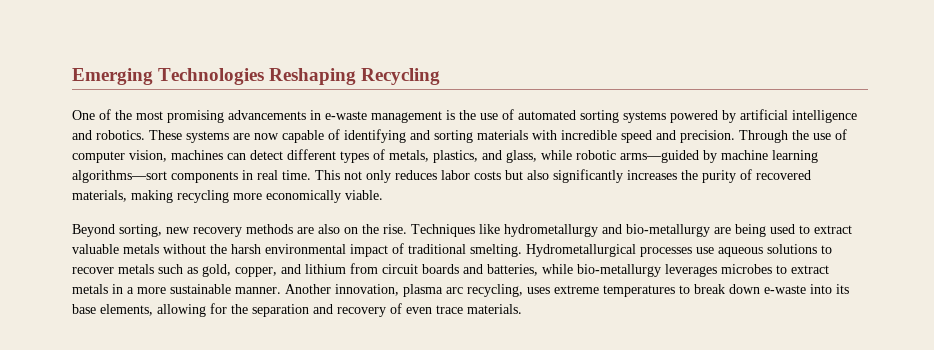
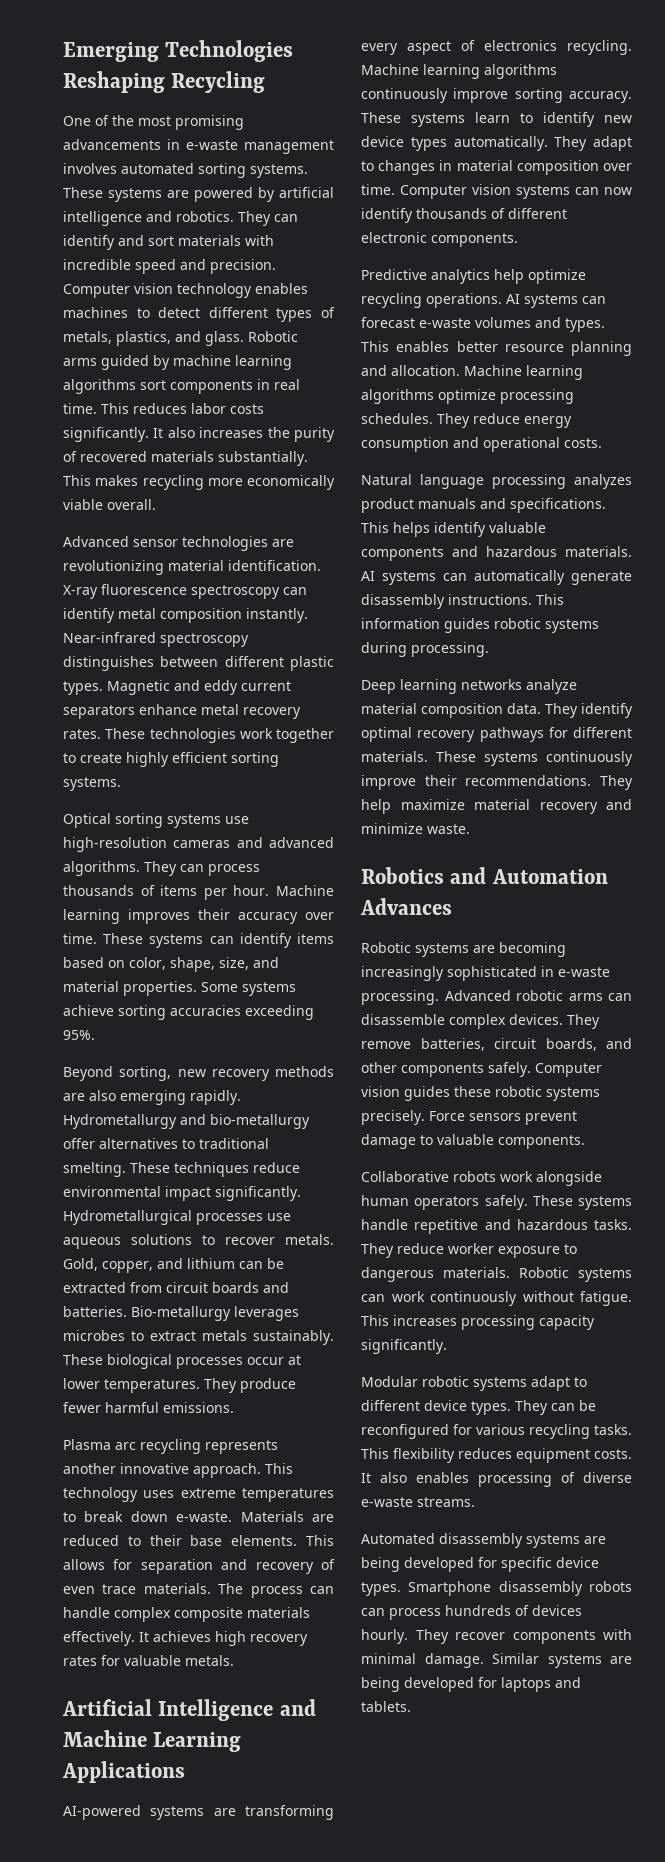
[446,109,666,123] is the use of automated sorting systems -> [63,163,308,178] [63,187,189,202] involves automated sorting systems. These systems are
[149,129,473,143] These systems are now capable of identifying and sorting -> [238,211,298,226] [63,235,174,250] They can identify and sort
[739,129,847,143] [72,150,246,163] Through the use of computer vision, machines can -> [63,283,308,298] [63,307,150,318] Computer vision technology enables machines to
[506,150,699,163] glass, while robotic arms—guided -> [205,331,298,346] [63,355,149,370] glass. Robotic arms guided
[72,170,167,183] algorithms—sort -> [63,379,166,394] algorithms sort
[344,170,391,183] not only -> (129, 408) none
[505,169,623,183] but also significantly -> [63,427,195,442] significantly. It also
[72,190,383,203] materials, making recycling more economically viable. -> [151,451,308,466] [63,475,335,490] [63,499,156,510] [63,536,294,551] [63,560,321,575] [63,584,307,599] [63,608,308,623] [63,632,249,647] [63,656,334,671] [63,680,291,695] [63,704,301,719] [63,728,334,743] [63,752,279,767] [63,777,121,791] [63,813,249,828] [63,837,334,852] [63,861,260,876] [63,885,334,900] [63,909,334,924] [63,933,334,948] [63,957,279,972] [63,981,296,996] [63,1005,314,1020] [63,1030,95,1040] materials substantially. This makes recycling more economically viable overall. // Advanced sensor technologies are revolutionizing material identification. X-ray fluorescence spectroscopy can identify metal composition instantly. Near-infrared spectroscopy distinguishes between different plastic types. Magnetic and eddy current separators enhance metal recovery rates. These technologies work together to create highly efficient sorting systems. // Optical sorting systems use high-resolution cameras and advanced algorithms. They can process thousands of items per hour. Machine learning improves their accuracy over time. These systems can identify items based on color, shape, size, and material properties. Some systems achieve sorting accuracies exceeding 95%.
[344,224,852,237] [72,243,522,257] on the rise. Techniques like hydrometallurgy and bio-metallurgy are being used to extract valuable metals without the harsh environmental impact of traditional smelting. -> [120,1090,241,1105] [63,1114,310,1129] [63,1138,269,1149] [63,1162,300,1177] [63,1186,301,1201] emerging rapidly. Hydrometallurgy and bio-metallurgy offer alternatives to traditional smelting. These techniques reduce environmental impact significantly.
[118,264,346,277] metals such as gold, copper, and lithium -> [285,1234,334,1245] [63,1258,284,1273] [63,1282,126,1293] metals. Gold, copper, and lithium can be extracted
[487,264,661,277] batteries, while bio-metallurgy -> [63,1306,231,1321] batteries. Bio-metallurgy
[112,284,523,297] in a more sustainable manner. Another innovation, plasma arc recycling, -> [253,1330,334,1345] [63,1354,301,1369] [63,1378,296,1393] [63,1402,234,1413] [63,1439,278,1454] [63,1463,293,1478] [63,1487,138,1502] sustainably. These biological processes occur at lower temperatures. They produce fewer harmful emissions. // Plasma arc recycling represents another innovative approach. This technology
[764,284,849,294] [72,303,248,317] e-waste into its base elements, allowing for the -> [176,1511,334,1522] [63,1535,334,1546] [63,1559,133,1570] e-waste. Materials are reduced to their base elements. This allows for
(522, 309) none -> [218,1583,334,1598] [63,1607,310,1622] [63,1631,308,1646] [63,1655,234,1666] [62,1699,316,1721] [63,1730,242,1752] [62,1761,185,1783] [63,1805,334,1820] [361,40,632,55] [361,64,557,79] [361,88,632,103] [361,112,632,127] [361,136,632,151] [361,160,632,175] [361,184,632,199] [361,208,567,223] [361,232,518,247] [361,269,586,284] [361,293,606,308] [361,317,605,332] [361,341,632,356] [361,365,583,380] [361,389,574,404] [361,413,572,428] [361,437,602,452] [361,474,632,489] [361,498,606,513] [361,522,546,537] [361,546,632,561] [361,570,632,585] [361,594,564,609] [361,618,599,633] [361,642,489,657] [361,679,577,694] [361,703,633,718] [361,727,632,742] [361,751,633,766] [361,775,633,790] [361,799,632,814] [361,823,470,834] [361,867,608,884] [360,898,452,915] [361,942,566,957] [361,966,610,981] [361,990,632,1005] [361,1014,600,1029] [361,1038,632,1051] [361,1062,602,1077] [361,1086,600,1101] [361,1110,577,1125] [361,1134,585,1149] [361,1171,602,1186] [361,1195,632,1210] [361,1219,632,1234] [361,1243,577,1258] [361,1267,632,1282] [361,1291,632,1306] [361,1315,595,1330] [361,1339,447,1354] [361,1376,587,1391] [361,1400,596,1415] [361,1424,632,1439] [361,1448,632,1463] [361,1472,632,1487] [361,1497,475,1507] [361,1533,606,1548] [361,1557,599,1572] [361,1581,632,1596] [361,1605,582,1620] [361,1629,632,1644] [361,1653,632,1668] [361,1677,581,1692] [361,1701,411,1712] The process can handle complex composite materials effectively. It achieves high recovery rates for valuable metals. // Artificial Intelligence and Machine Learning Applications // AI-powered systems are transforming every aspect of electronics recycling. Machine learning algorithms continuously improve sorting accuracy. These systems learn to identify new device types automatically. They adapt to changes in material composition over time. Computer vision systems can now identify thousands of different electronic components. // Predictive analytics help optimize recycling operations. AI systems can forecast e-waste volumes and types. This enables better resource planning and allocation. Machine learning algorithms optimize processing schedules. They reduce energy consumption and operational costs. // Natural language processing analyzes product manuals and specifications. This helps identify valuable components and hazardous materials. AI systems can automatically generate disassembly instructions. This information guides robotic systems during processing. // Deep learning networks analyze material composition data. They identify optimal recovery pathways for different materials. These systems continuously improve their recommendations. They help maximize material recovery and minimize waste. // Robotics and Automation Advances // Robotic systems are becoming increasingly sophisticated in e-waste processing. Advanced robotic arms can disassemble complex devices. They remove batteries, circuit boards, and other components safely. Computer vision guides these robotic systems precisely. Force sensors prevent damage to valuable components. // Collaborative robots work alongside human operators safely. These systems handle repetitive and hazardous tasks. They reduce worker exposure to dangerous materials. Robotic systems can work continuously without fatigue. This increases processing capacity significantly. // Modular robotic systems adapt to different device types. They can be reconfigured for various recycling tasks. This flexibility reduces equipment costs. It also enables processing of diverse e-waste streams. // Automated disassembly systems are being developed for specific device types. Smartphone disassembly robots can process hundreds of devices hourly. They recover components with minimal damage. Similar systems are being developed for laptops and tablets.

